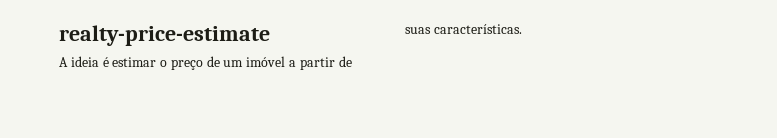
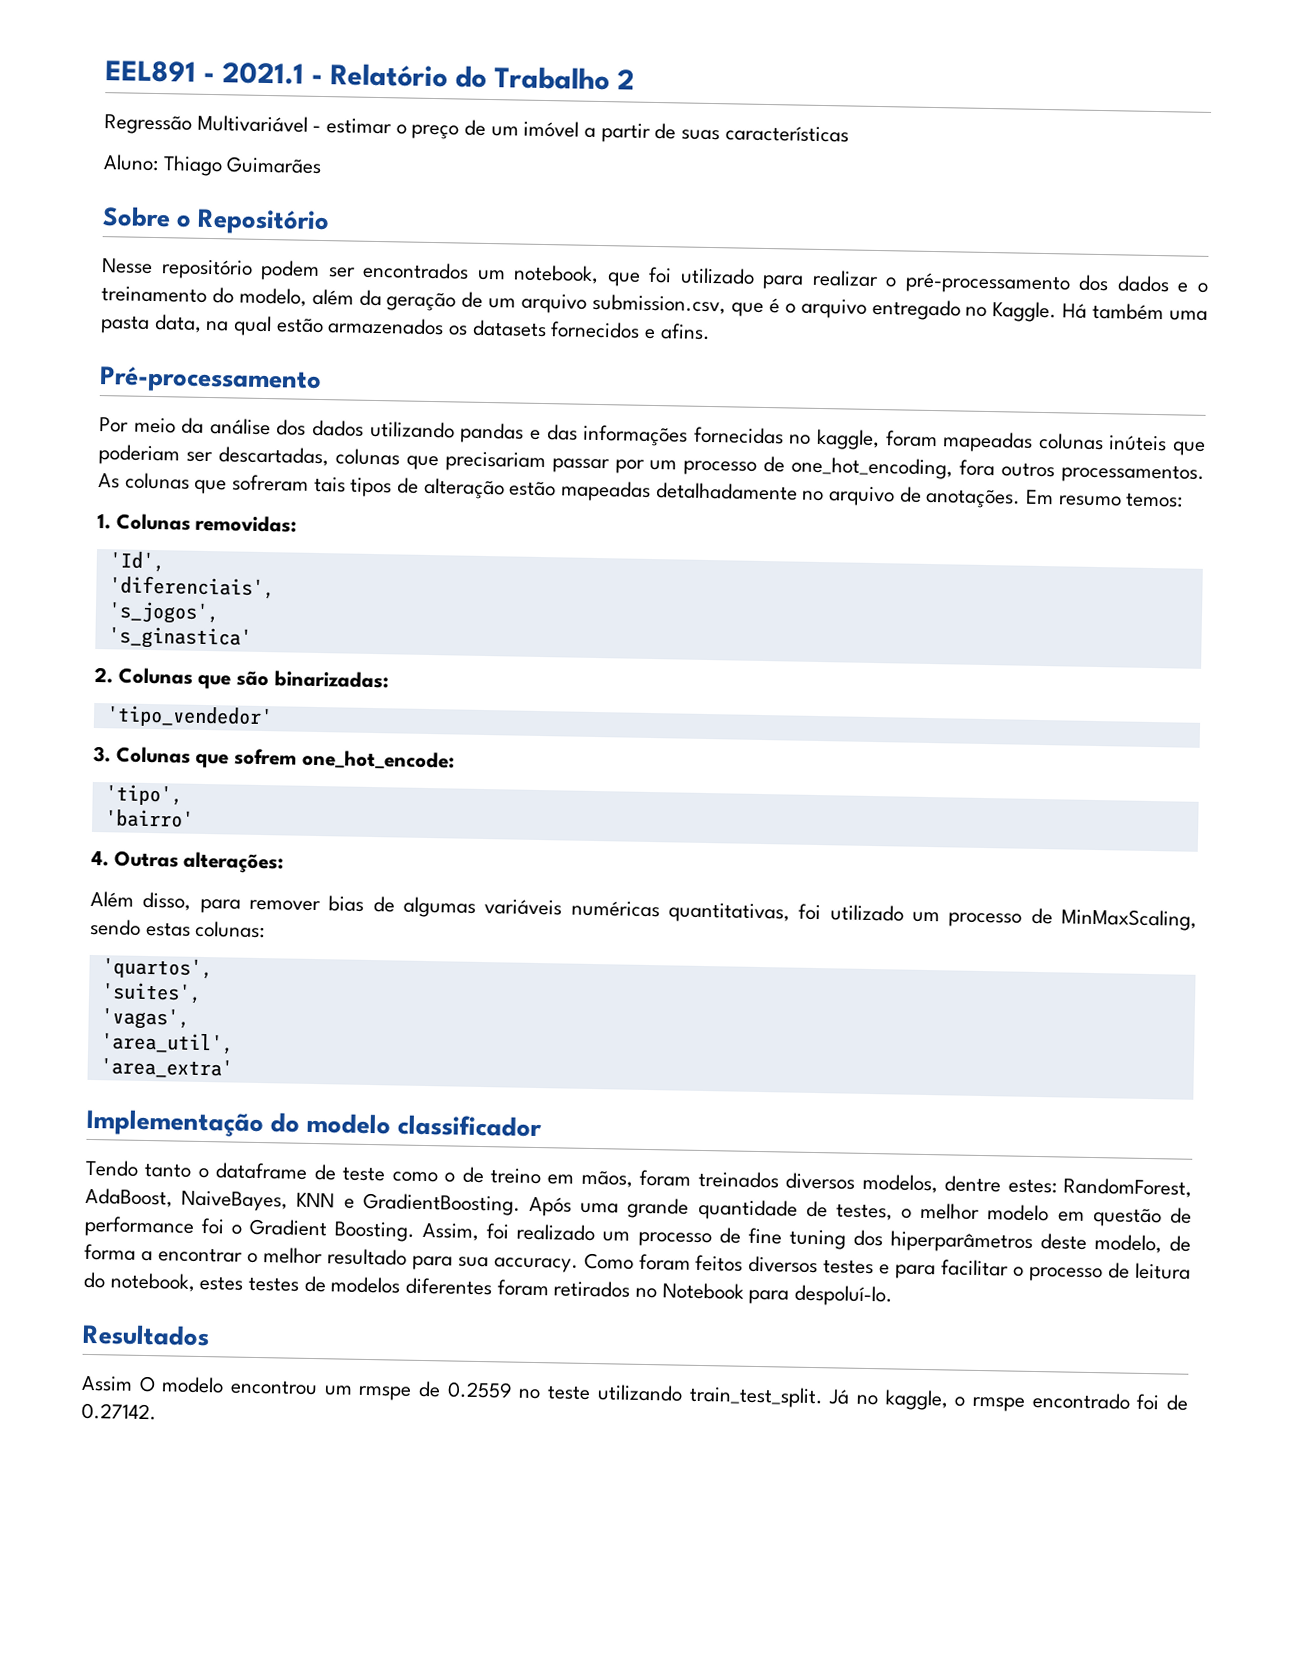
[59,25,270,46] [59,56,109,67] realty-price-estimate // A ideia é -> [105,60,635,91] [104,114,322,135] EEL891 - 2021.1 - Relatório do Trabalho 2 // Regressão Multivariável -
[433,24,522,34] características. -> [724,125,849,143] [103,154,323,177] [102,206,331,236] [101,258,1208,295] [101,286,1209,323] [100,314,711,340] [99,366,322,395] [99,417,1206,456] [98,444,1205,484] [98,472,1184,509] [97,513,298,533] [108,551,165,573] [108,575,275,600] [107,601,220,625] [107,626,252,650] [94,666,389,690] [105,705,273,729] [93,745,455,771] [104,784,183,806] [104,809,194,828] [91,850,285,874] [90,890,1198,931] [90,918,266,939] [101,957,213,980] [100,982,202,1004] [100,1007,190,1030] [99,1032,234,1055] [99,1057,233,1079] [86,1108,543,1138] [85,1159,1192,1198] [85,1187,1192,1228] [84,1215,1191,1254] [84,1243,1192,1283] [83,1271,894,1307] [82,1323,210,1347] [81,1375,1190,1412] [81,1402,157,1421] características // Aluno: Thiago Guimarães // Sobre o Repositório // Nesse repositório podem ser encontrados um notebook, que foi utilizado para realizar o pré-processamento dos dados e o treinamento do modelo, além da geração de um arquivo submission.csv, que é o arquivo entregado no Kaggle. Há também uma pasta data, na qual estão armazenados os datasets fornecidos e afins. // Pré-processamento // Por meio da análise dos dados utilizando pandas e das informações fornecidas no kaggle, foram mapeadas colunas inúteis que poderiam ser descartadas, colunas que precisariam passar por um processo de one_hot_encoding, fora outros processamentos. As colunas que sofreram tais tipos de alteração estão mapeadas detalhadamente no arquivo de anotações. Em resumo temos: // 1. Colunas removidas: // 'Id', // 'diferenciais', // 's_jogos', // 's_ginastica' // 2. Colunas que são binarizadas: // 'tipo_vendedor' // 3. Colunas que sofrem one_hot_encode: // 'tipo', // 'bairro' // 4. Outras alterações: // Além disso, para remover bias de algumas variáveis numéricas quantitativas, foi utilizado um processo de MinMaxScaling, sendo estas colunas: // 'quartos', // 'suites', // 'vagas', // 'area_util', // 'area_extra' // Implementação do modelo classificador // Tendo tanto o dataframe de teste como o de treino em mãos, foram treinados diversos modelos, dentre estes: RandomForest, AdaBoost, NaiveBayes, KNN e GradientBoosting. Após uma grande quantidade de testes, o melhor modelo em questão de performance foi o Gradient Boosting. Assim, foi realizado um processo de fine tuning dos hiperparâmetros deste modelo, de forma a encontrar o melhor resultado para sua accuracy. Como foram feitos diversos testes e para facilitar o processo de leitura do notebook, estes testes de modelos diferentes foram retirados no Notebook para despoluí-lo. // Resultados // Assim O modelo encontrou um rmspe de 0.2559 no teste utilizando train_test_split. Já no kaggle, o rmspe encontrado foi de 0.27142.

